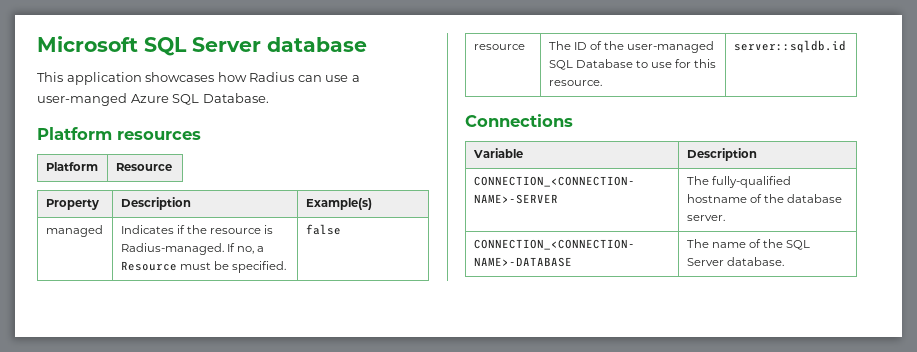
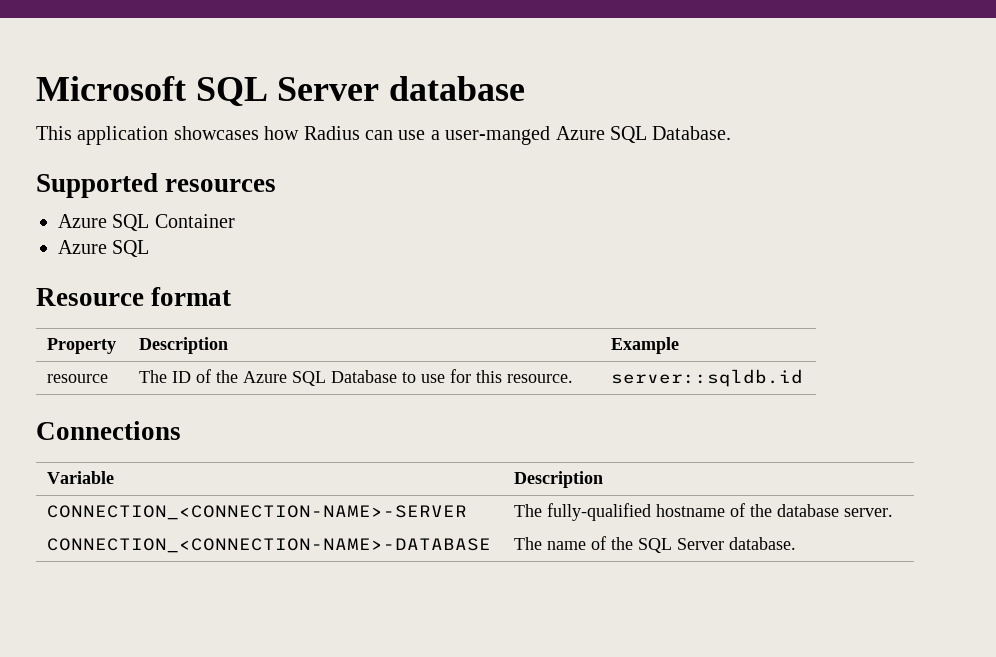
[37,127,112,140] Platform -> [36,173,158,198] Supported
[45,162,98,171] [115,163,172,171] // Platform | Resource -> [58,214,235,231] [58,240,150,257] [36,287,232,306] // Azure SQL Container // Azure SQL // Resource format
[305,198,372,210] [45,225,103,237] [120,225,274,234] [120,243,265,255] [120,261,287,273] [305,224,341,235] Example(s) // managed | Indicates if the resource is Radius-managed. If no, a Resource must be specified. | false -> [611,337,680,354] Example
[627,41,715,53] user-managed -> [243,371,288,383] Azure

